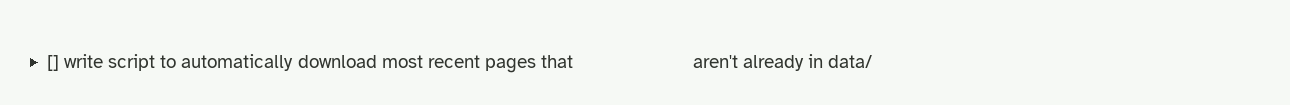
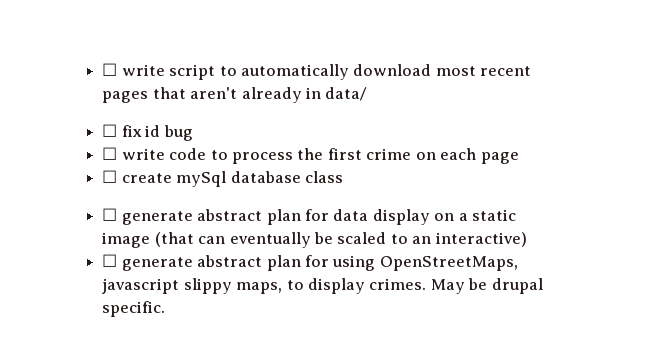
[46,55,59,71] [] -> [102,63,118,76] ☐
(873, 61) none -> [102,124,193,141] [102,147,519,164] [102,170,343,187] [102,208,517,225] [102,232,527,248] [102,254,518,271] [102,278,543,294] [102,301,166,317] // ☐ fix id bug // ☐ write code to process the first crime on each page // ☐ create mySql database class // ☐ generate abstract plan for data display on a static image (that can eventually be scaled to an interactive) // ☐ generate abstract plan for using OpenStreetMaps, javascript slippy maps, to display crimes. May be drupal specific.

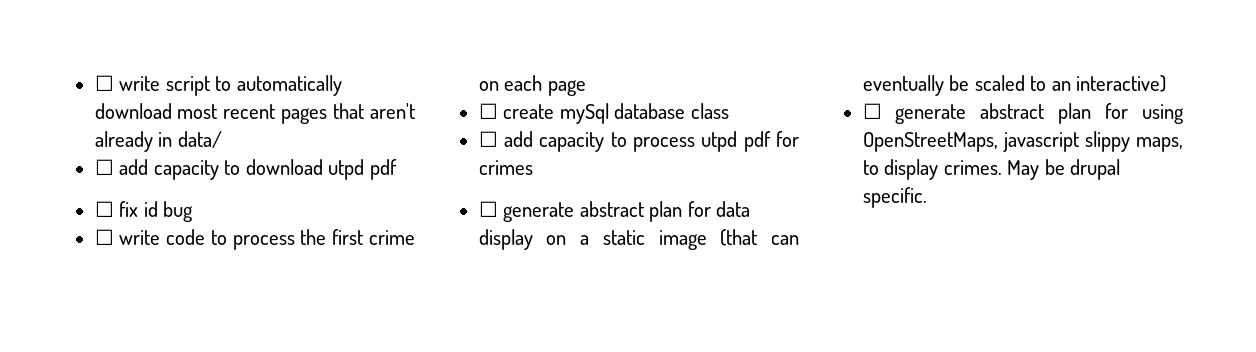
(368, 94) none -> [94,159,397,180] // ☐ add capacity to download utpd pdf
(343, 177) none -> [478,131,799,152] [478,160,533,175] // ☐ add capacity to process utpd pdf for crimes

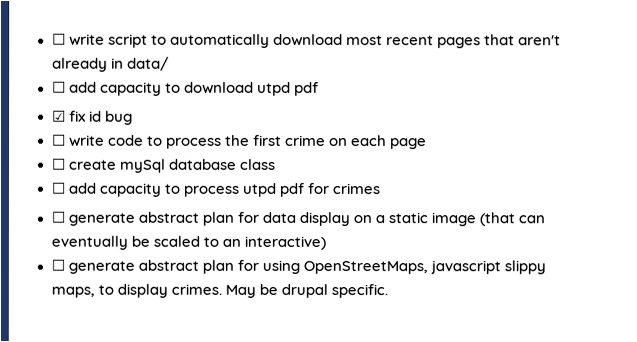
[94,201,114,217] ☐ -> [51,110,66,122] ☑

